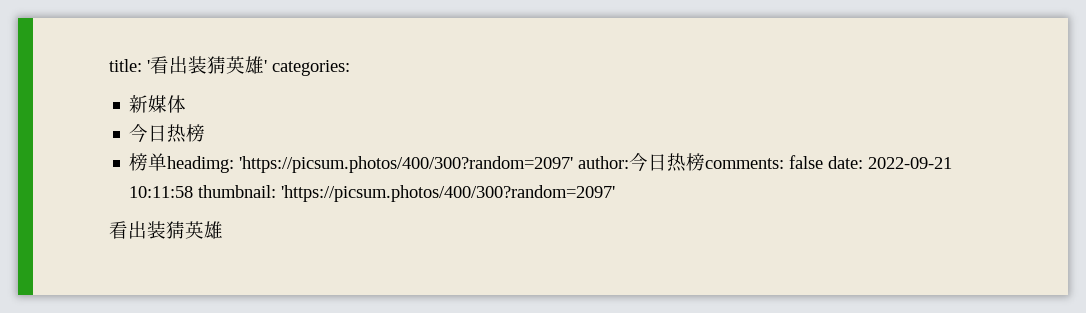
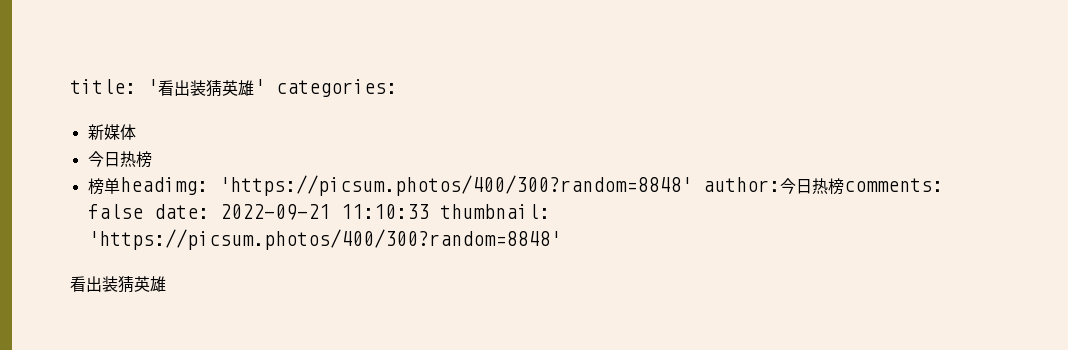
[239,156,574,173] 'https://picsum.photos/400/300?random=2097' -> [218,175,692,196] 'https://picsum.photos/400/300?random=8848'
[129,185,616,202] 10:11:58 thumbnail: 'https://picsum.photos/400/300?random=2097' -> [340,204,550,219] [87,229,561,250] 11:10:33 thumbnail: 'https://picsum.photos/400/300?random=8848'

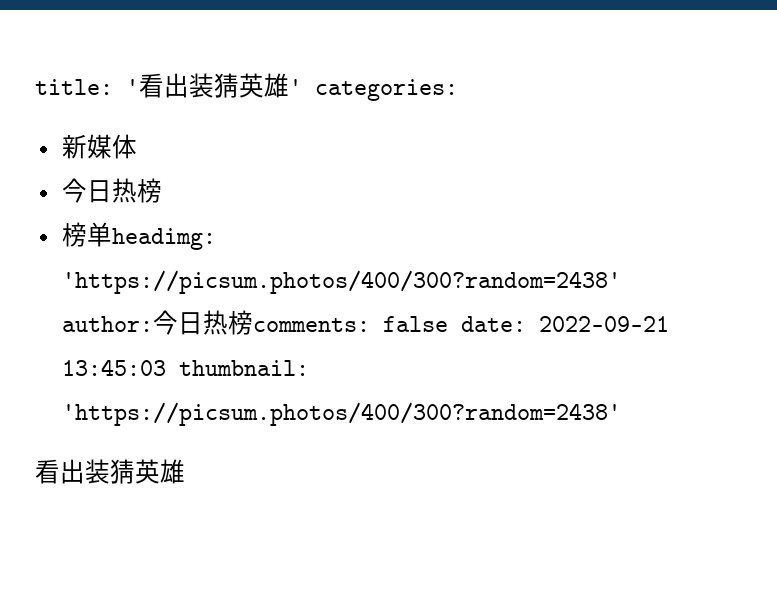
[218,175,692,196] 'https://picsum.photos/400/300?random=8848' -> [61,270,621,294] 'https://picsum.photos/400/300?random=2438'
[340,204,550,219] [87,229,561,250] 11:10:33 thumbnail: 'https://picsum.photos/400/300?random=8848' -> [61,359,309,376] [61,402,621,426] 13:45:03 thumbnail: 'https://picsum.photos/400/300?random=2438'

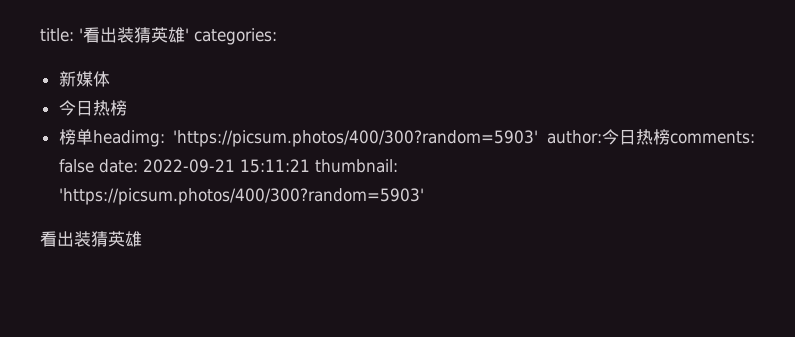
[61,270,621,294] 'https://picsum.photos/400/300?random=2438' -> [173,130,539,147] 'https://picsum.photos/400/300?random=5903'
[61,359,309,376] [61,402,621,426] 13:45:03 thumbnail: 'https://picsum.photos/400/300?random=2438' -> [239,159,398,173] [58,188,424,205] 15:11:21 thumbnail: 'https://picsum.photos/400/300?random=5903'

